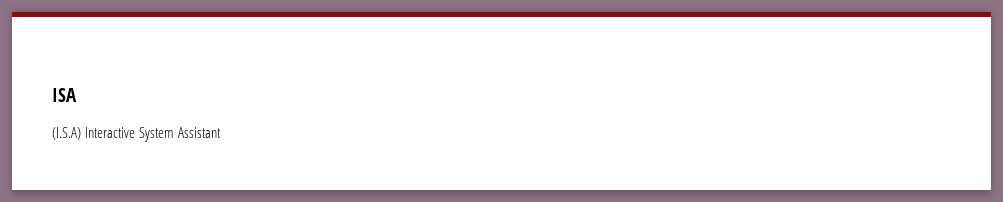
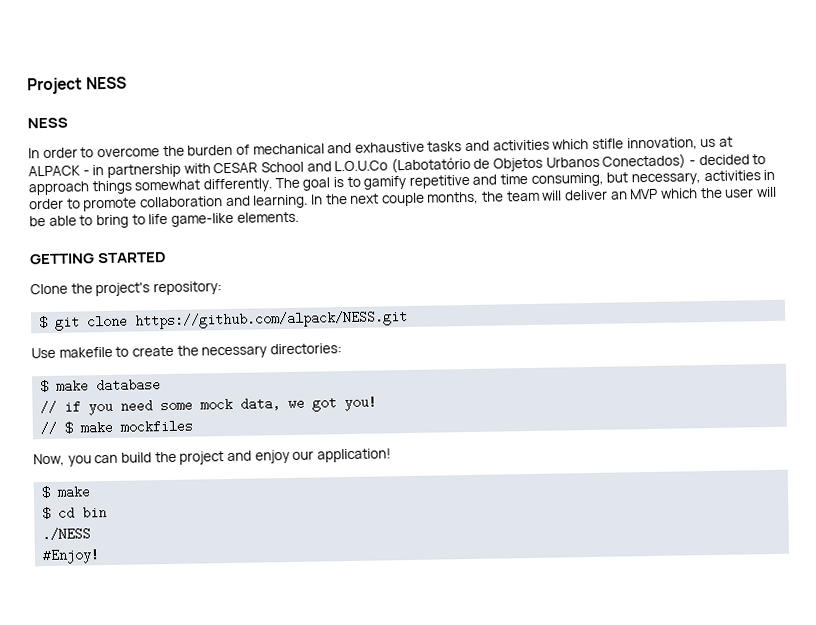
[52,88,77,102] [52,127,222,142] ISA // (I.S.A) Interactive System Assistant -> [27,76,128,95] [27,117,68,129] [28,136,733,159] [28,153,767,178] [28,169,776,196] [29,186,777,212] [29,211,299,229] [29,251,168,265] [30,281,222,297] [39,310,409,331] [31,343,342,359] [40,378,162,394] [40,395,378,416] [40,419,194,436] [33,448,391,467] [41,485,92,500] [42,506,108,521] [42,527,92,542] [42,548,101,565] Project NESS // NESS // In order to overcome the burden of mechanical and exhaustive tasks and activities which stifle innovation, us at ALPACK - in partnership with CESAR School and L.O.U.Co (Labotatório de Objetos Urbanos Conectados) - decided to approach things somewhat differently. The goal is to gamify repetitive and time consuming, but necessary, activities in order to promote collaboration and learning. In the next couple months, the team will deliver an MVP which the user will be able to bring to life game-like elements. // GETTING STARTED // Clone the project's repository: // $ git clone https://github.com/alpack/NESS.git // Use makefile to create the necessary directories: // $ make database // // if you need some mock data, we got you! // // $ make mockfiles // Now, you can build the project and enjoy our application! // $ make // $ cd bin // ./NESS // #Enjoy!

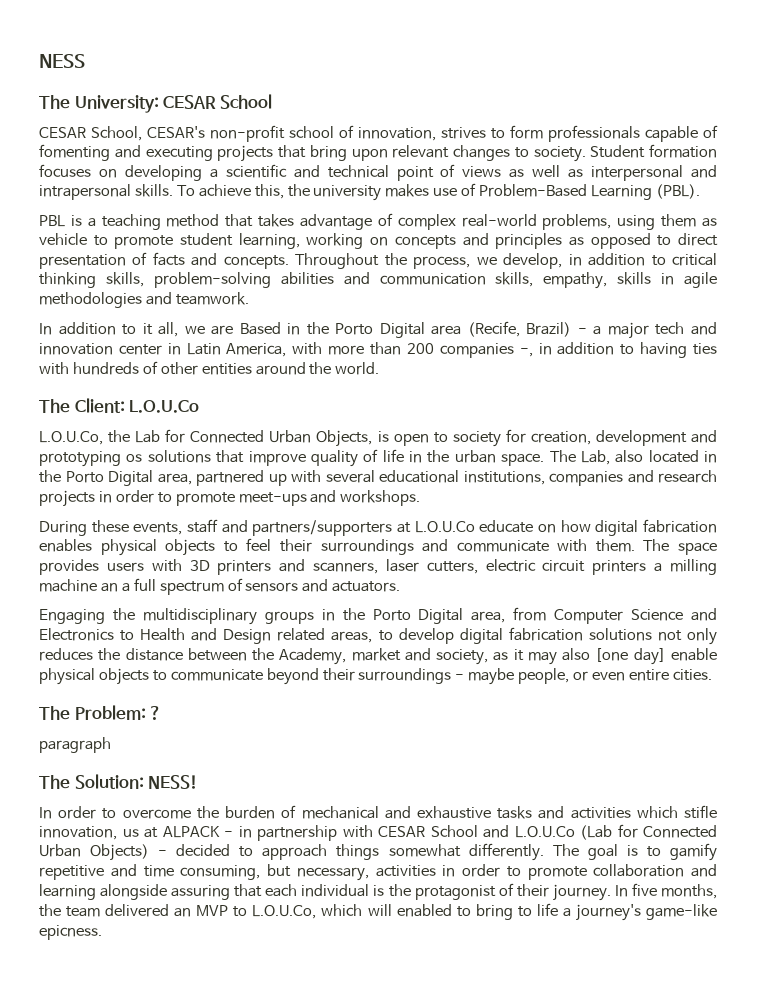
[27,76,128,95] [27,117,68,129] Project NESS // NESS -> [39,54,85,68] [39,94,272,113] [39,125,718,142] [39,144,717,162] [39,164,718,181] [39,183,700,201] [39,213,717,230] [39,233,719,249] [39,252,717,269] [39,272,717,289] [39,292,249,308] [39,321,717,339] [39,342,718,358] [39,361,380,375] [39,398,200,413] [39,429,717,447] [39,449,717,467] [39,470,717,486] [39,490,421,507] [39,519,717,536] [39,538,718,556] [39,559,717,575] [39,578,401,595] [39,607,717,625] [39,627,718,645] [39,648,717,665] [39,668,712,685] [39,705,162,720] [39,737,111,753] [39,774,199,789] NESS // The University: CESAR School // CESAR School, CESAR's non-profit school of innovation, strives to form professionals capable of fomenting and executing projects that bring upon relevant changes to society. Student formation focuses on developing a scientific and technical point of views as well as interpersonal and intrapersonal skills. To achieve this, the university makes use of Problem-Based Learning (PBL). // PBL is a teaching method that takes advantage of complex real-world problems, using them as vehicle to promote student learning, working on concepts and principles as opposed to direct presentation of facts and concepts. Throughout the process, we develop, in addition to critical thinking skills, problem-solving abilities and communication skills, empathy, skills in agile methodologies and teamwork. // In addition to it all, we are Based in the Porto Digital area (Recife, Brazil) - a major tech and innovation center in Latin America, with more than 200 companies -, in addition to having ties with hundreds of other entities around the world. // The Client: L.O.U.Co // L.O.U.Co, the Lab for Connected Urban Objects, is open to society for creation, development and prototyping os solutions that improve quality of life in the urban space. The Lab, also located in the Porto Digital area, partnered up with several educational institutions, companies and research projects in order to promote meet-ups and workshops. // During these events, staff and partners/supporters at L.O.U.Co educate on how digital fabrication enables physical objects to feel their surroundings and communicate with them. The space provides users with 3D printers and scanners, laser cutters, electric circuit printers a milling machine an a full spectrum of sensors and actuators. // Engaging the multidisciplinary groups in the Porto Digital area, from Computer Science and Electronics to Health and Design related areas, to develop digital fabrication solutions not only reduces the distance between the Academy, market and society, as it may also [one day] enable physical objects to communicate beyond their surroundings - maybe people, or even entire cities. // The Problem: ? // paragraph // The Solution: NESS!
[390,153,687,174] (Labotatório de Objetos Urbanos Conectados) -> [580,824,717,840] [39,844,150,861] (Lab for Connected Urban Objects)
[253,186,777,209] [29,211,299,229] [29,251,168,265] [30,281,222,297] [39,310,409,331] [31,343,342,359] [40,378,162,394] [40,395,378,416] [40,419,194,436] [33,448,391,467] [41,485,92,500] [42,506,108,521] [42,527,92,542] [42,548,101,565] learning. In the next couple months, the team will deliver an MVP which the user will be able to bring to life game-like elements. // GETTING STARTED // Clone the project's repository: // $ git clone https://github.com/alpack/NESS.git // Use makefile to create the necessary directories: // $ make database // // if you need some mock data, we got you! // // $ make mockfiles // Now, you can build the project and enjoy our application! // $ make // $ cd bin // ./NESS // #Enjoy! -> [39,883,717,901] [39,903,717,921] [39,925,102,940] learning alongside assuring that each individual is the protagonist of their journey. In five months, the team delivered an MVP to L.O.U.Co, which will enabled to bring to life a journey's game-like epicness.

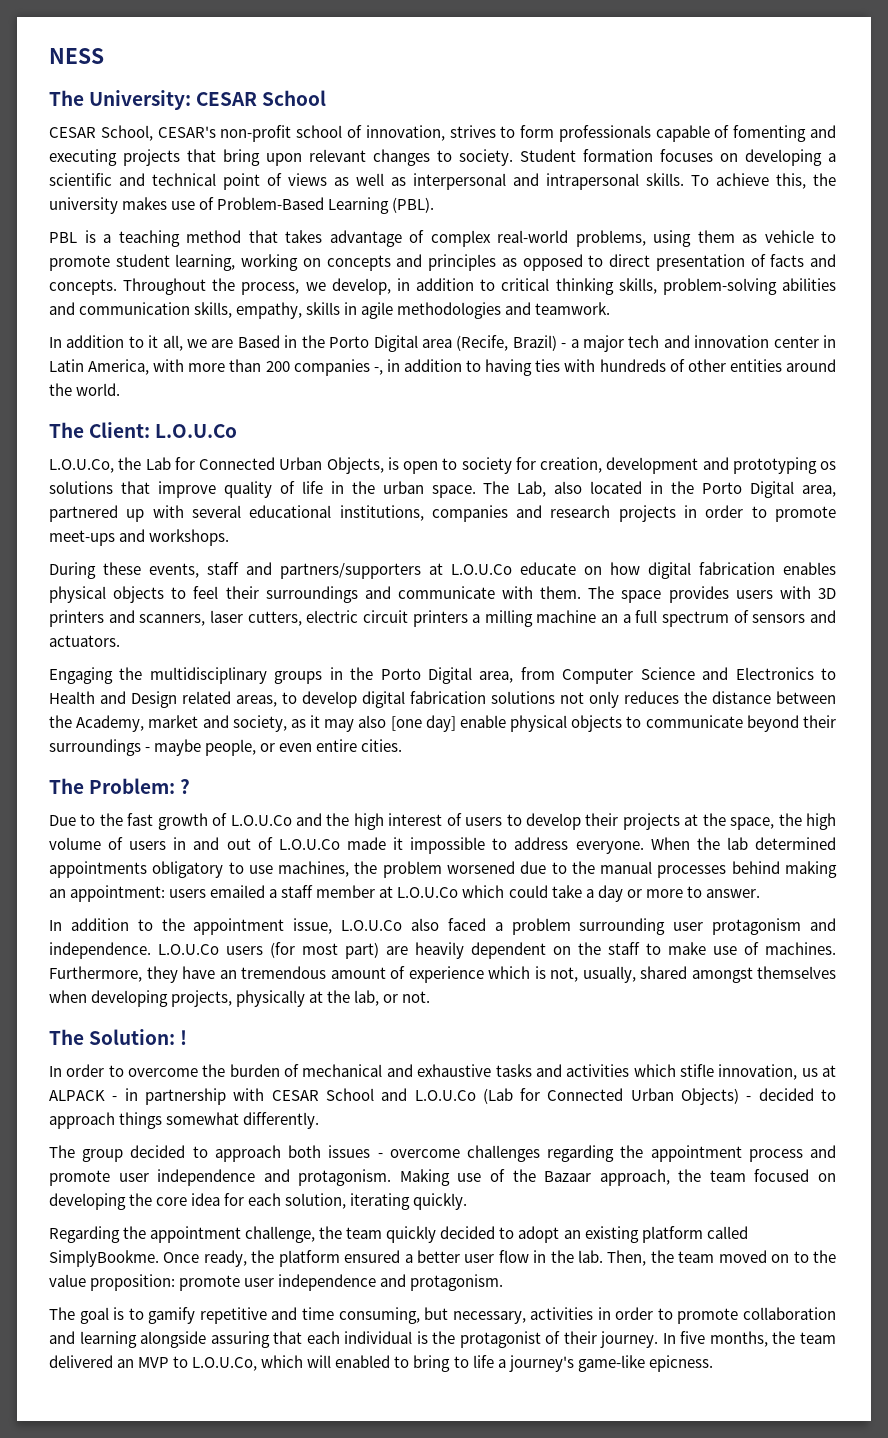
[39,737,111,753] paragraph -> [49,813,837,830] [49,837,837,854] [49,861,838,878] [49,885,760,902] [49,918,837,935] [49,942,836,959] [49,966,836,983] [49,990,431,1007] Due to the fast growth of L.O.U.Co and the high interest of users to develop their projects at the space, the high volume of users in and out of L.O.U.Co made it impossible to address everyone. When the lab determined appointments obligatory to use machines, the problem worsened due to the manual processes behind making an appointment: users emailed a staff member at L.O.U.Co which could take a day or more to answer. // In addition to the appointment issue, L.O.U.Co also faced a problem surrounding user protagonism and independence. L.O.U.Co users (for most part) are heavily dependent on the staff to make use of machines. Furthermore, they have an tremendous amount of experience which is not, usually, shared amongst themselves when developing projects, physically at the lab, or not.
[148,775,199,789] NESS! -> [180,1030,188,1045] !
(544, 852) none -> [49,1145,836,1162] [49,1169,836,1186] [49,1193,468,1210] [49,1226,748,1243] [49,1250,837,1267] [49,1274,504,1291] // The group decided to approach both issues - overcome challenges regarding the appointment process and promote user independence and protagonism. Making use of the Bazaar approach, the team focused on developing the core idea for each solution, iterating quickly. // Regarding the appointment challenge, the team quickly decided to adopt an existing platform called SimplyBookme. Once ready, the platform ensured a better user flow in the lab. Then, the team moved on to the value proposition: promote user independence and protagonism. //

